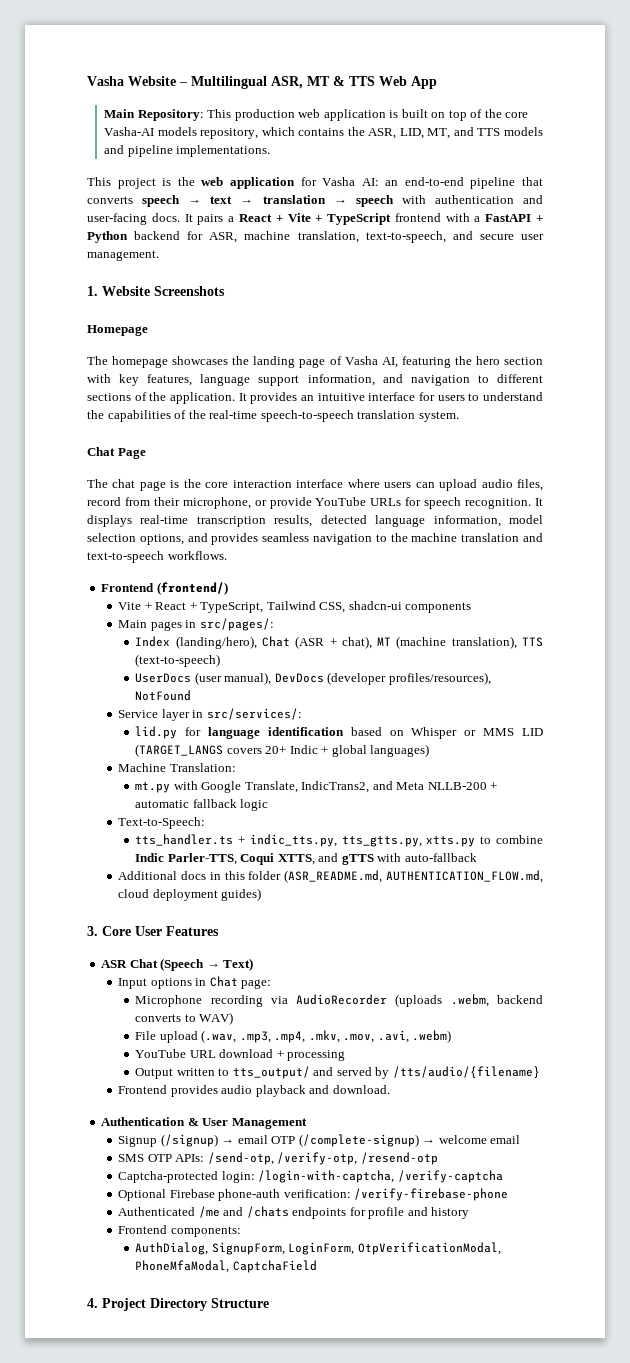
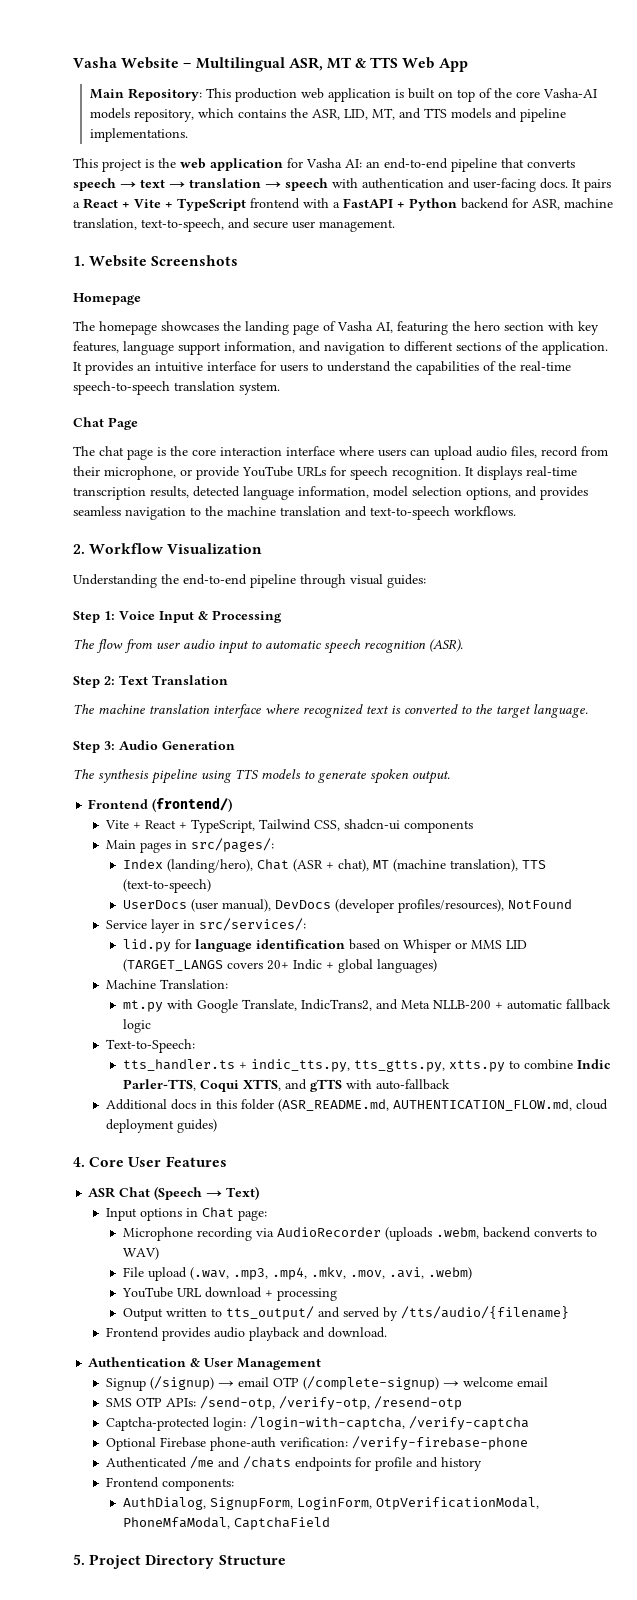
(227, 555) none -> [73,543,263,555] [73,574,426,588] [73,610,282,623] [73,639,463,654] [73,675,228,688] [73,704,588,718] [73,740,235,753] [73,769,450,784] // 2. Workflow Visualization // Understanding the end-to-end pipeline through visual guides: // Step 1: Voice Input & Processing // The flow from user audio input to automatic speech recognition (ASR). // Step 2: Text Translation // The machine translation interface where recognized text is converted to the target language. // Step 3: Audio Generation // The synthesis pipeline using TTS models to generate spoken output.
[87,926,98,936] 3. -> [73,1157,85,1167] 4.
[87,1298,98,1308] 4. -> [73,1554,85,1565] 5.

